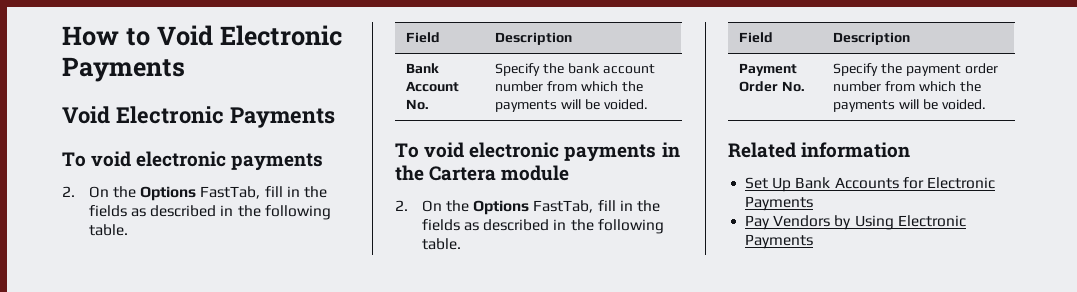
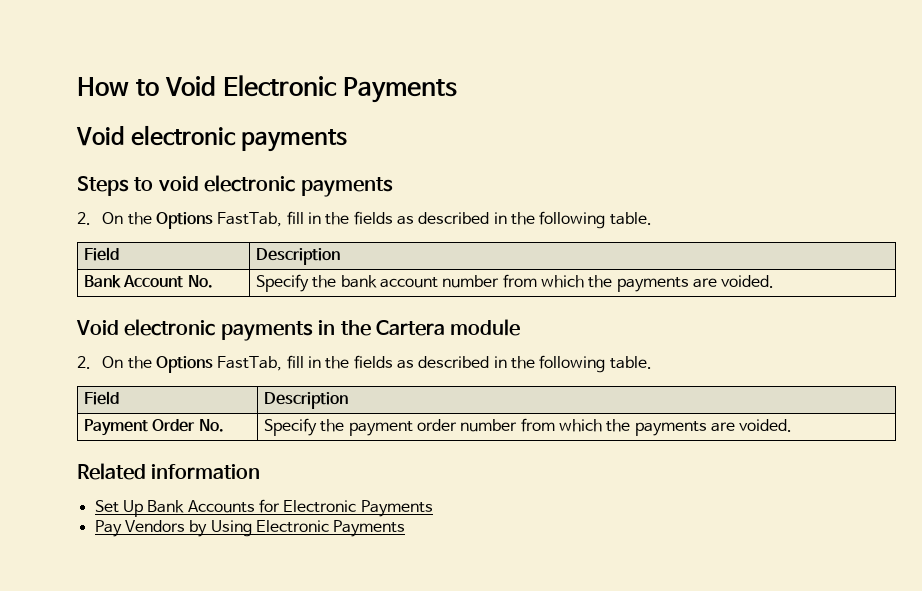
[115,106,335,128] [62,152,86,167] Electronic Payments // To -> [131,125,348,152] [77,176,154,196] electronic payments // Steps to
[561,99,648,110] [395,142,465,158] will be voided. // To void -> [692,275,775,288] [76,320,119,335] are voided. // Void
[899,99,938,110] will be -> [710,422,735,432] are

